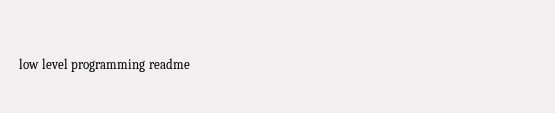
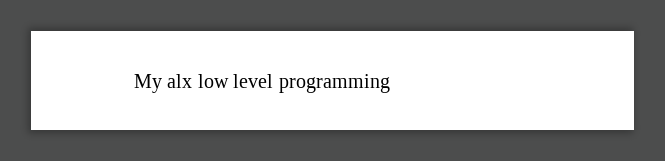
(19, 63) none -> [134,74,193,93] My alx
[148,58,190,69] readme -> (390, 83) none

